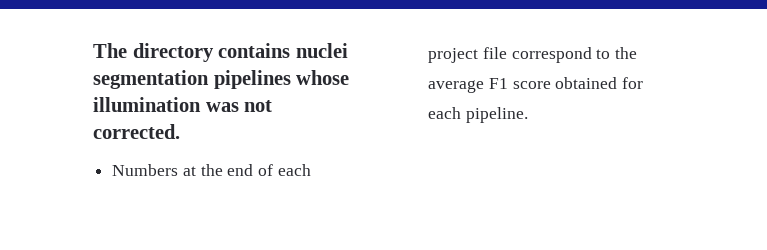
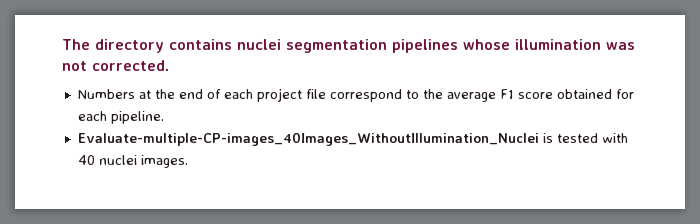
(528, 115) none -> [77,132,628,146] [77,155,188,168] // Evaluate-multiple-CP-images_40Images_WithoutIllumination_Nuclei is tested with 40 nuclei images.

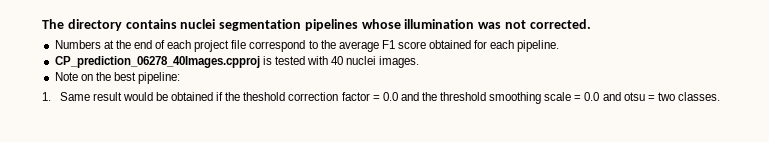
[77,132,539,146] Evaluate-multiple-CP-images_40Images_WithoutIllumination_Nuclei -> [54,56,260,68] CP_prediction_06278_40Images.cpproj
(188, 161) none -> [54,72,181,84] [42,92,720,104] // Note on the best pipeline: // 1. Same result would be obtained if the theshold correction factor = 0.0 and the threshold smoothing scale = 0.0 and otsu = two classes.

